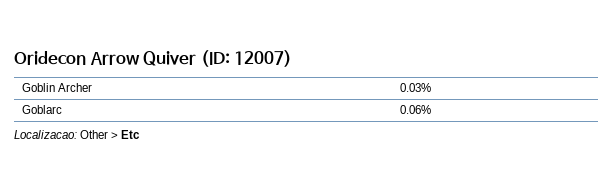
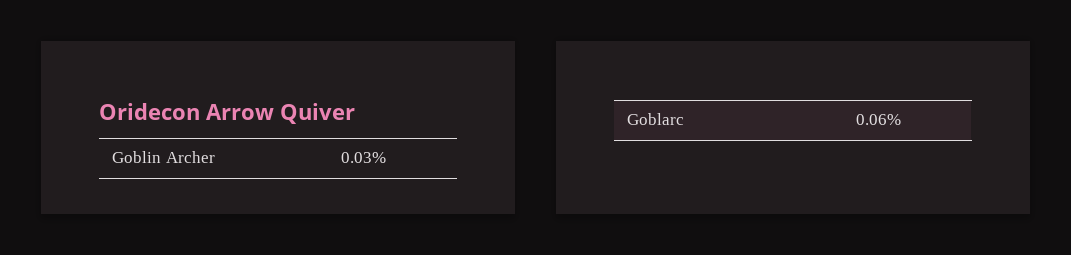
[200,50,293,67] (ID: 12007) -> (355, 113) none
[14,130,141,139] // Localizacao: Other > Etc -> (902, 119) none

